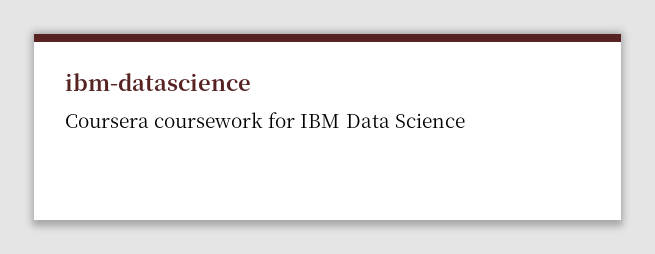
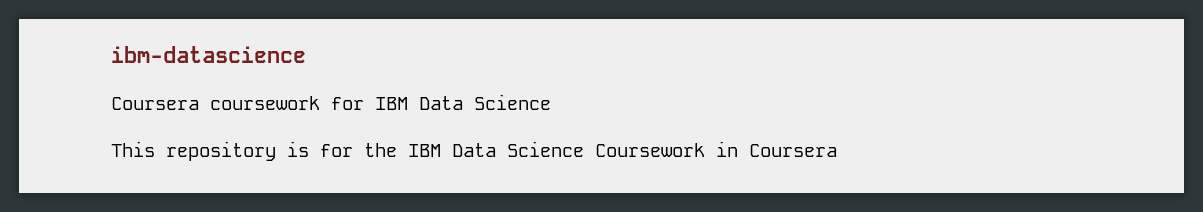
(465, 120) none -> [111,141,837,161] // This repository is for the IBM Data Science Coursework in Coursera

